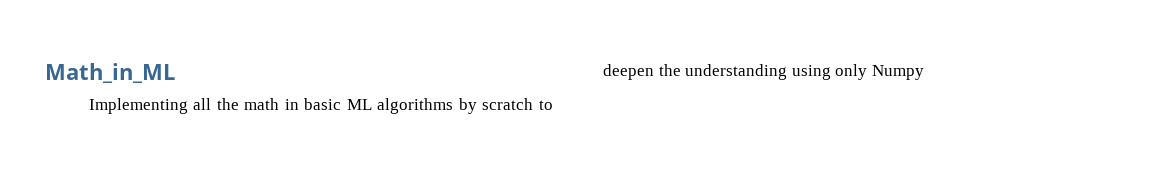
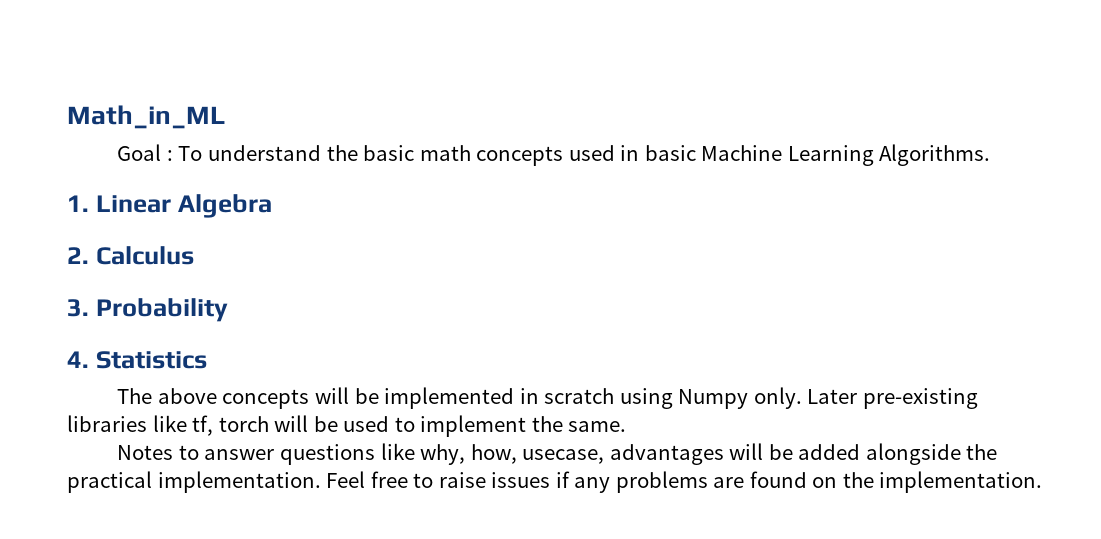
[88,98,553,114] [603,64,924,80] Implementing all the math in basic ML algorithms by scratch to deepen the understanding using only Numpy -> [117,144,991,166] [67,194,272,218] [67,246,194,265] [67,298,228,322] [67,351,207,369] [117,387,978,409] [67,415,627,437] [117,443,998,465] [67,471,1043,493] Goal : To understand the basic math concepts used in basic Machine Learning Algorithms. // 1. Linear Algebra // 2. Calculus // 3. Probability // 4. Statistics // The above concepts will be implemented in scratch using Numpy only. Later pre-existing libraries like tf, torch will be used to implement the same. // Notes to answer questions like why, how, usecase, advantages will be added alongside the practical implementation. Feel free to raise issues if any problems are found on the implementation.

